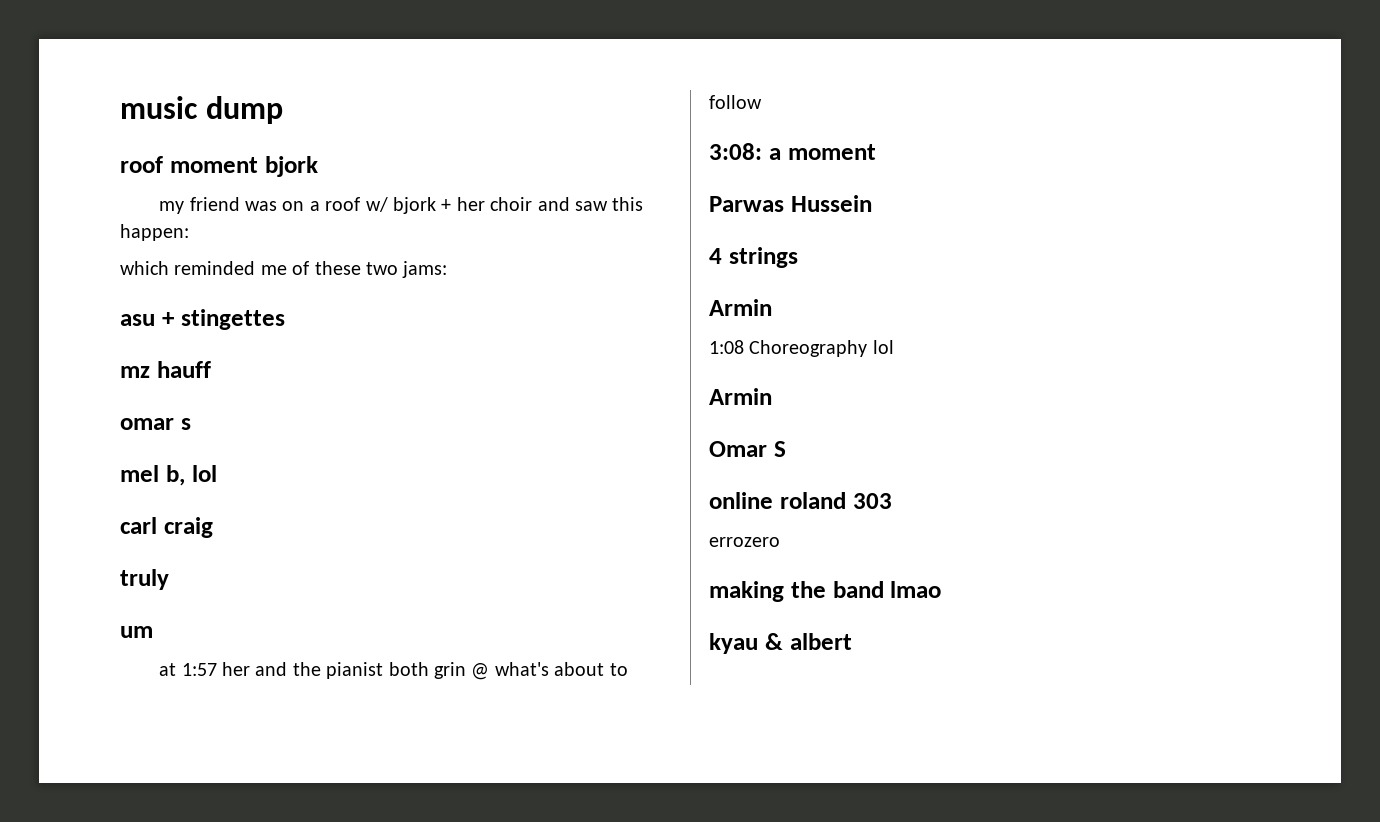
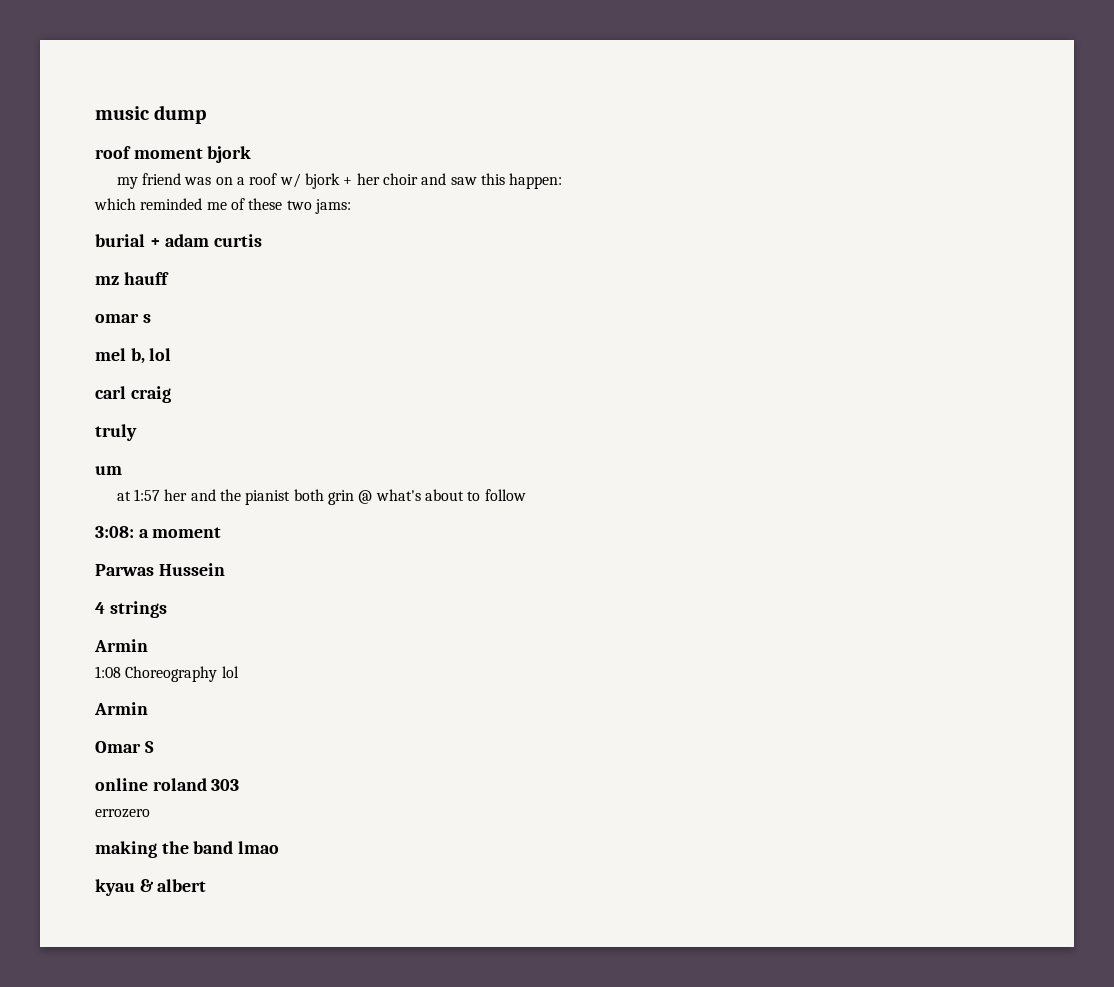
[120,309,285,330] asu + stingettes -> [95,234,263,247] burial + adam curtis

